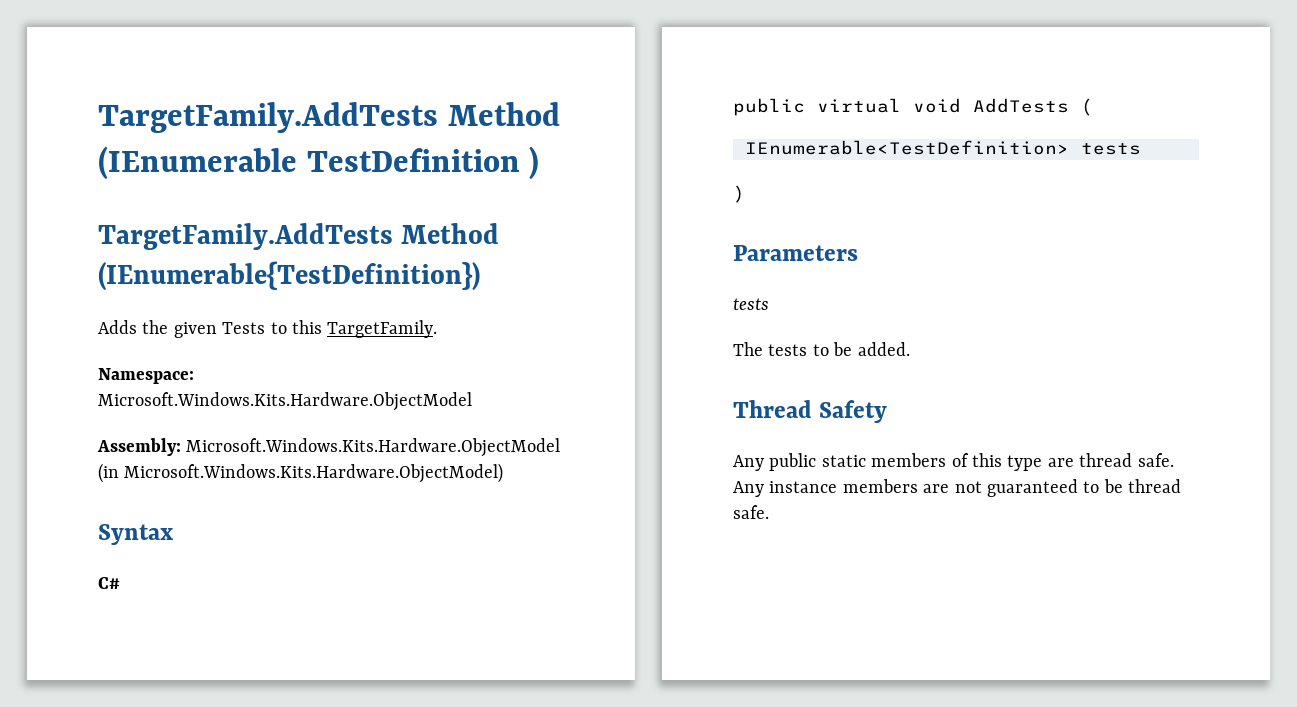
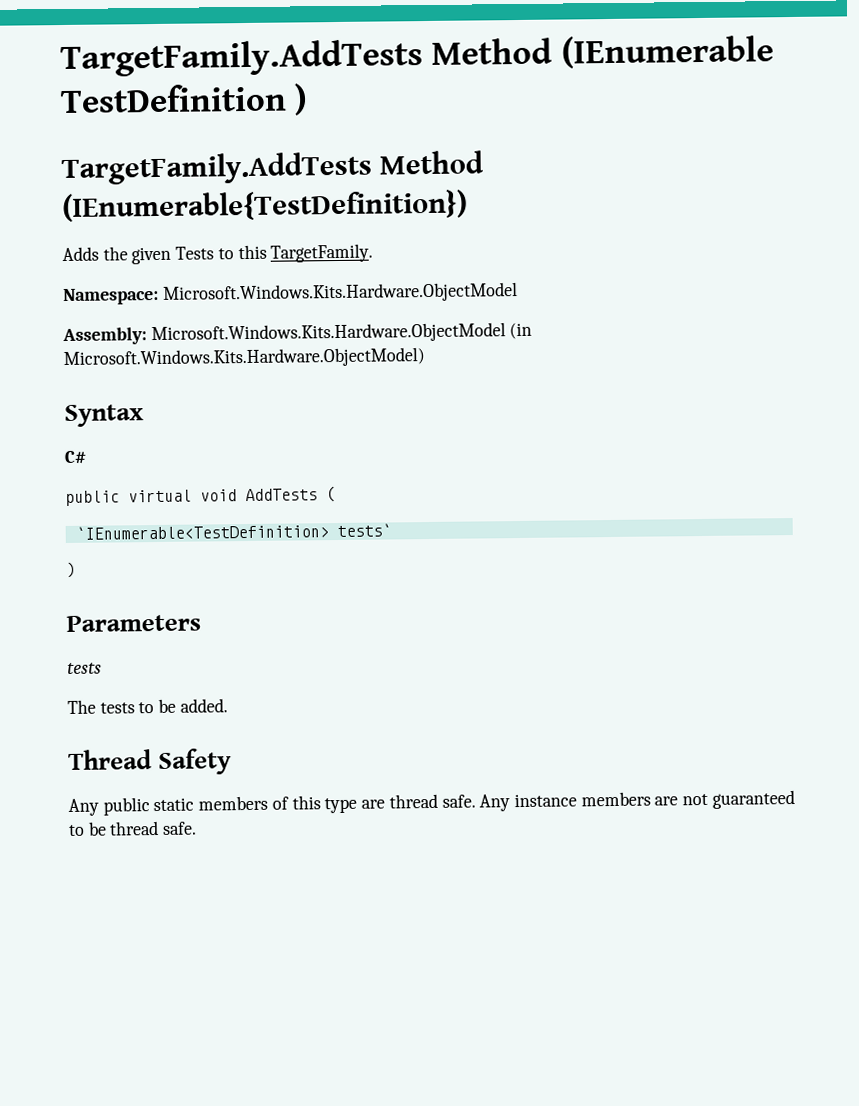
[745,140,1141,155] IEnumerable<TestDefinition> tests -> [75,523,392,540] `IEnumerable<TestDefinition> tests`

